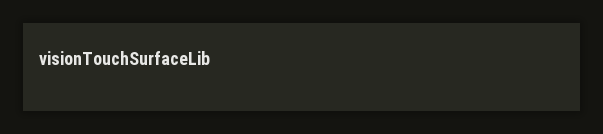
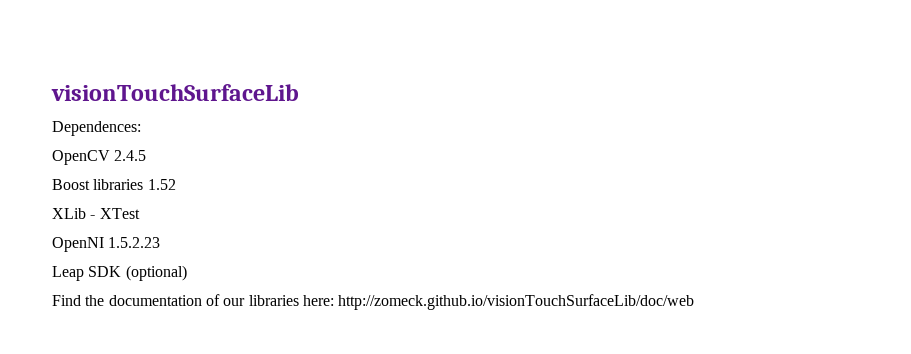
(210, 58) none -> [52,121,141,136] [52,150,147,165] [52,179,176,190] [52,208,140,219] [52,237,161,252] [52,265,187,281] [52,294,695,310] // Dependences: // OpenCV 2.4.5 // Boost libraries 1.52 // XLib - XTest // OpenNI 1.5.2.23 // Leap SDK (optional) // Find the documentation of our libraries here: http://zomeck.github.io/visionTouchSurfaceLib/doc/web

